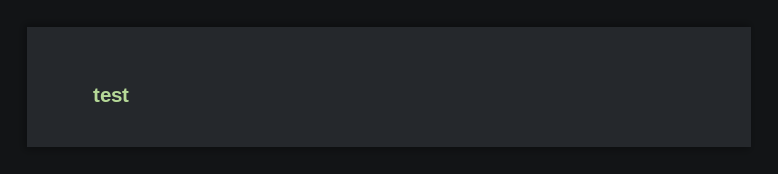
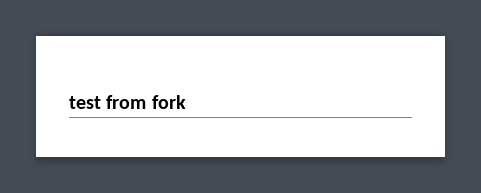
(129, 95) none -> [106,95,186,109] from fork

